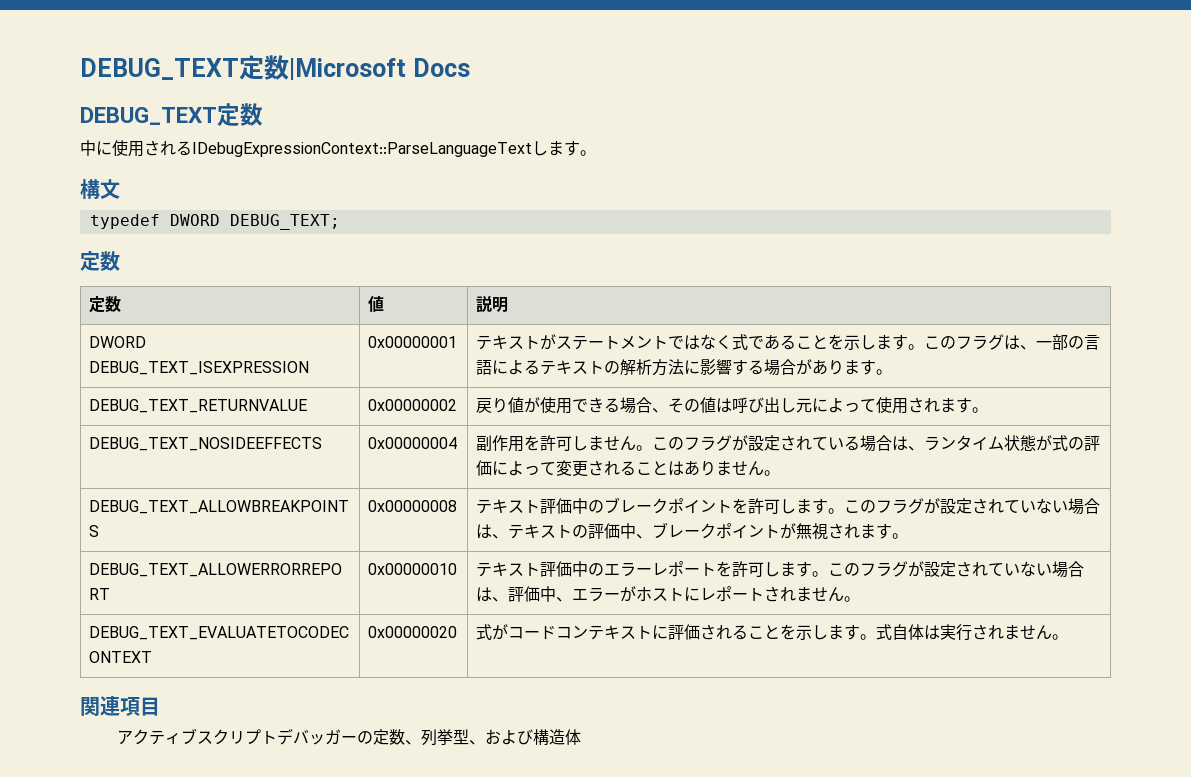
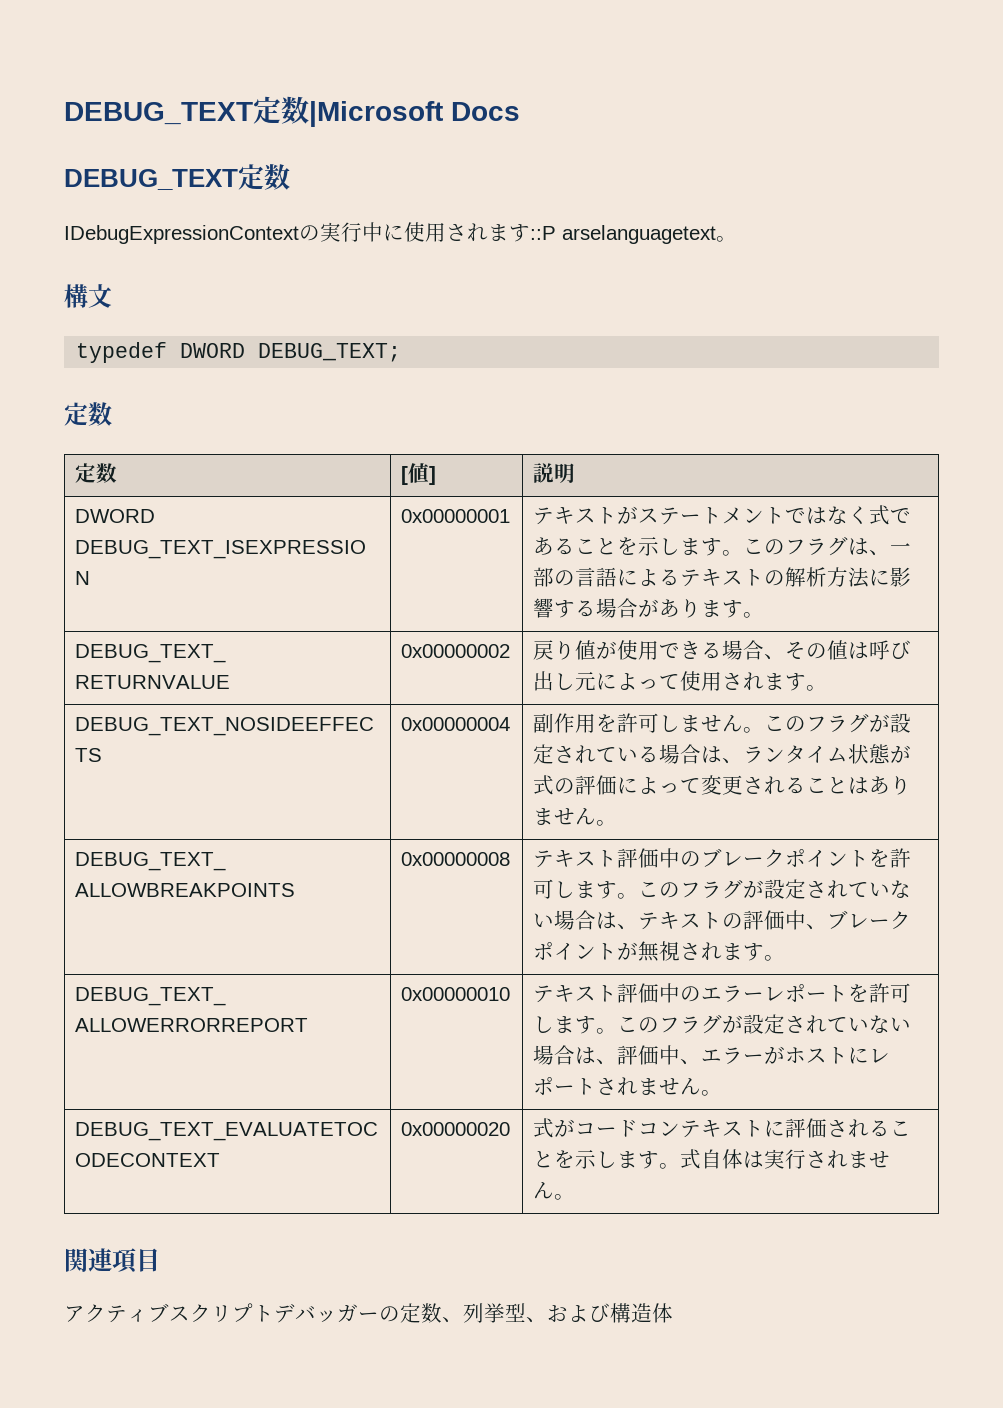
(263, 114) none -> [64,222,362,244] IDebugExpressionContextの実行
[176,140,580,157] るIDebugExpressionContext::ParseLanguageTextします -> [488,224,716,244] ます::P arselanguagetext
[368,295,385,312] 値 -> [401,463,437,485] [値]

